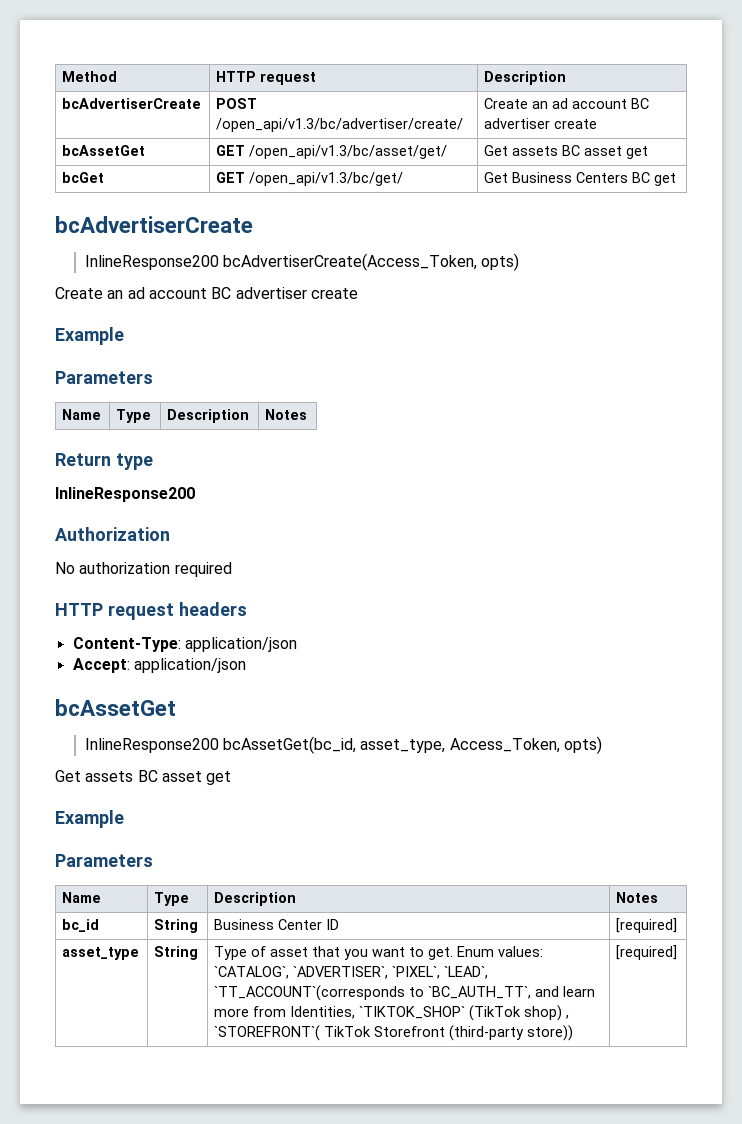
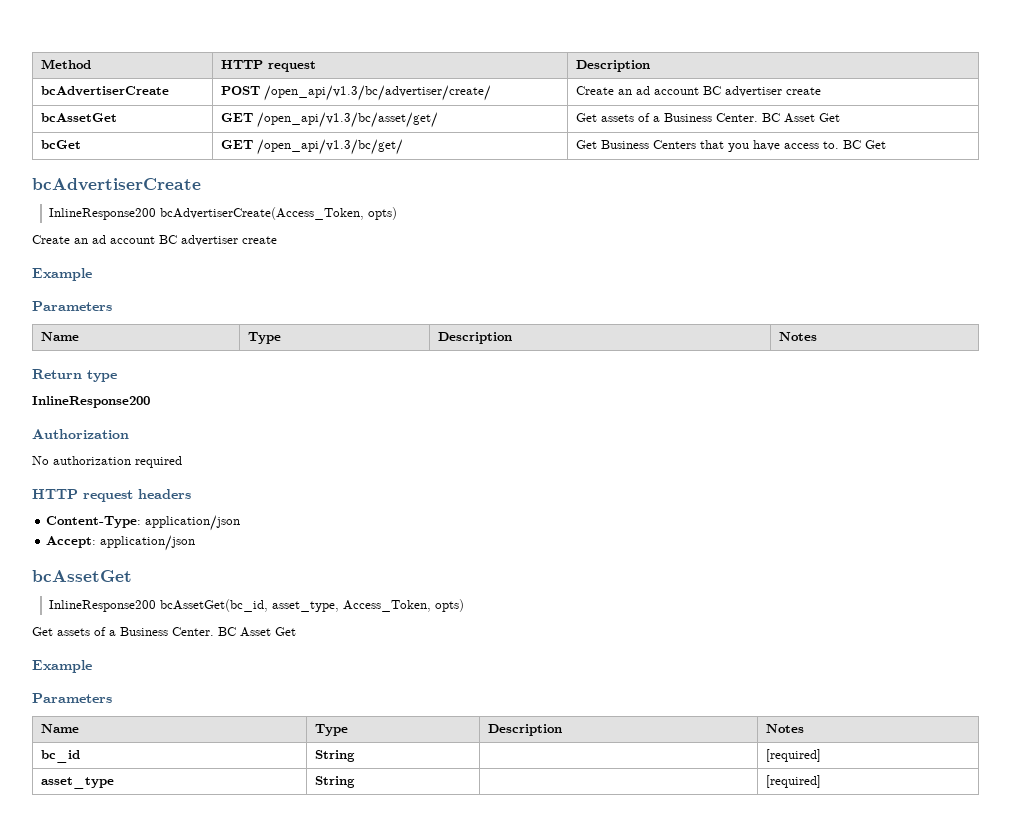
[562,145,649,159] BC asset get -> [637,113,840,123] of a Business Center. BC Asset Get
[632,172,677,186] BC get -> [699,140,886,152] that you have access to. BC Get
[137,770,232,785] BC asset get -> [94,627,296,637] of a Business Center. BC Asset Get
[214,919,340,930] Business Center ID -> (355, 756) none
[214,946,544,960] [214,966,489,979] [214,985,596,1001] [214,1005,570,1021] [214,1025,574,1041] Type of asset that you want to get. Enum values: `CATALOG`, `ADVERTISER`, `PIXEL`, `LEAD`, `TT_ACCOUNT`(corresponds to `BC_AUTH_TT`, and learn more from Identities, `TIKTOK_SHOP` (TikTok shop) , `STOREFRONT`( TikTok Storefront (third-party store)) -> (355, 782) none

